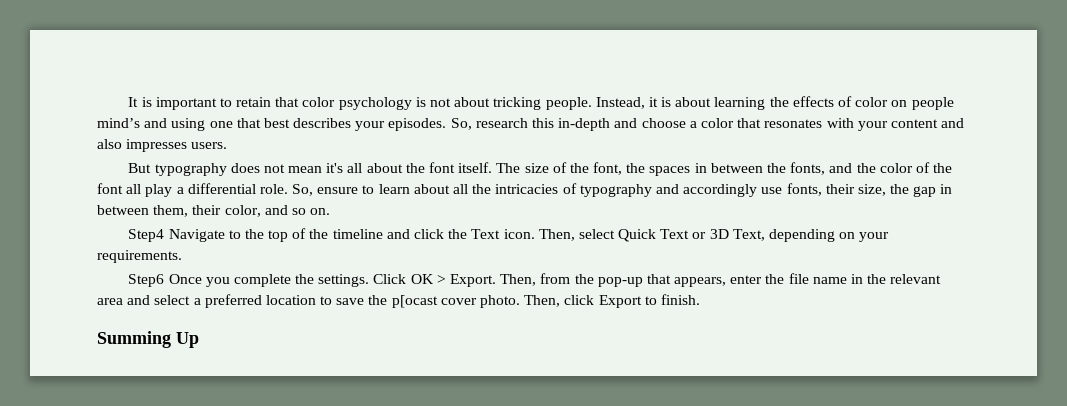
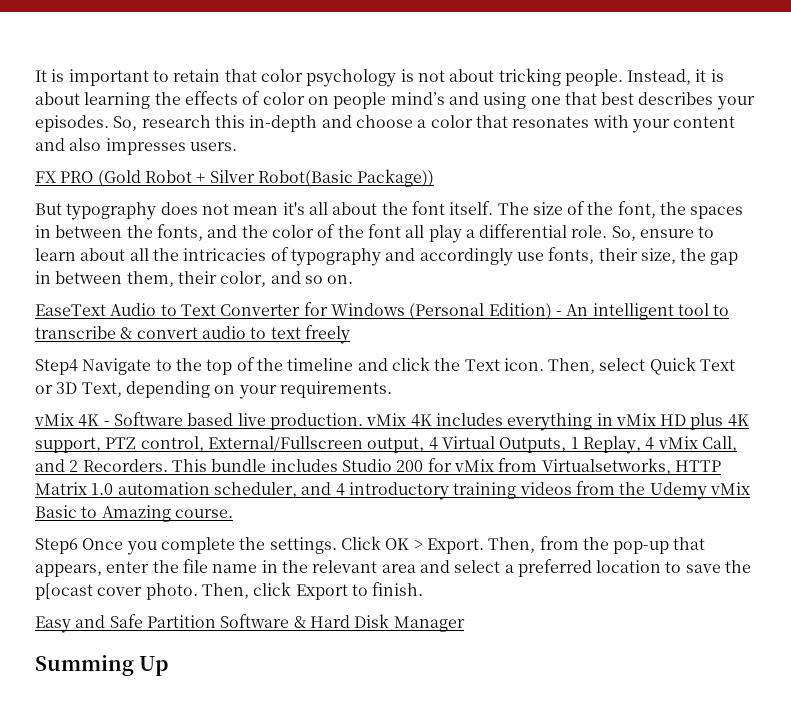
(228, 145) none -> [35,169,435,187] // FX PRO (Gold Robot + Silver Robot(Basic Package))
(331, 211) none -> [35,302,730,320] [35,325,350,344] // EaseText Audio to Text Converter for Windows (Personal Edition) - An intelligent tool to transcribe & convert audio to text freely
(182, 256) none -> [34,412,749,431] [35,436,737,454] [35,458,721,475] [35,481,750,500] [35,505,233,522] // vMix 4K - Software based live production. vMix 4K includes everything in vMix HD plus 4K support, PTZ control, External/Fullscreen output, 4 Virtual Outputs, 1 Replay, 4 vMix Call, and 2 Recorders. This bundle includes Studio 200 for vMix from Virtualsetworks, HTTP Matrix 1.0 automation scheduler, and 4 introductory training videos from the Udemy vMix Basic to Amazing course.
(700, 299) none -> [35,614,465,633] // Easy and Safe Partition Software & Hard Disk Manager

